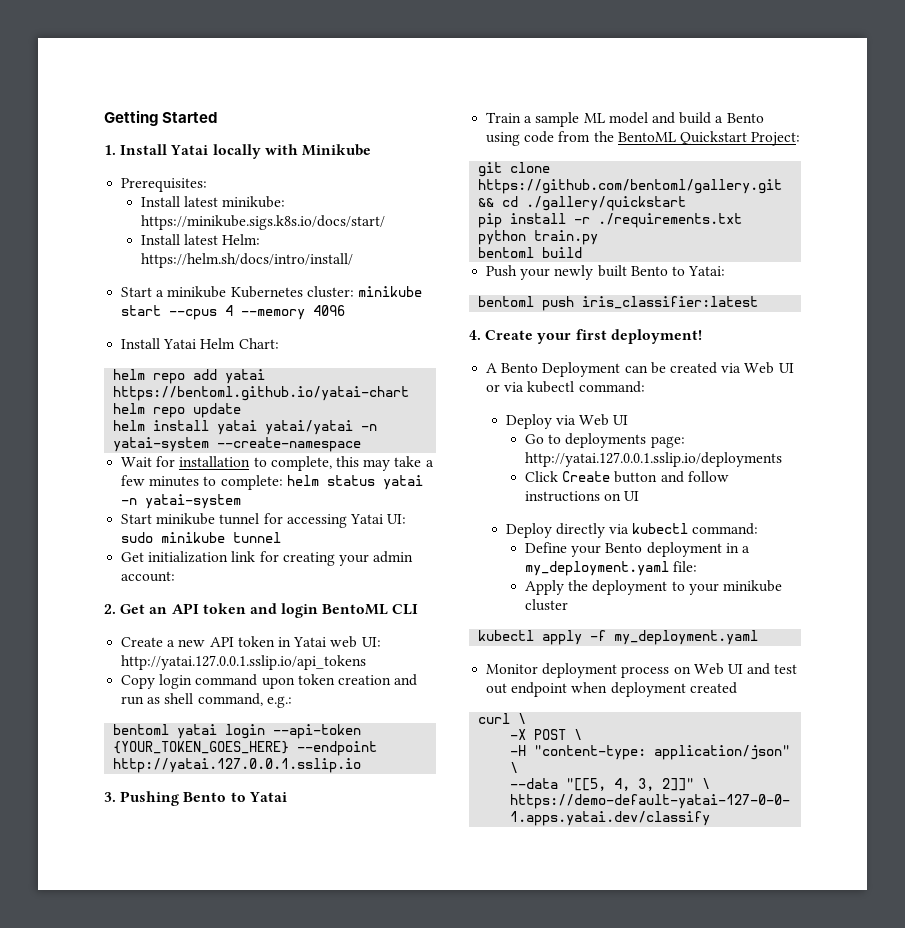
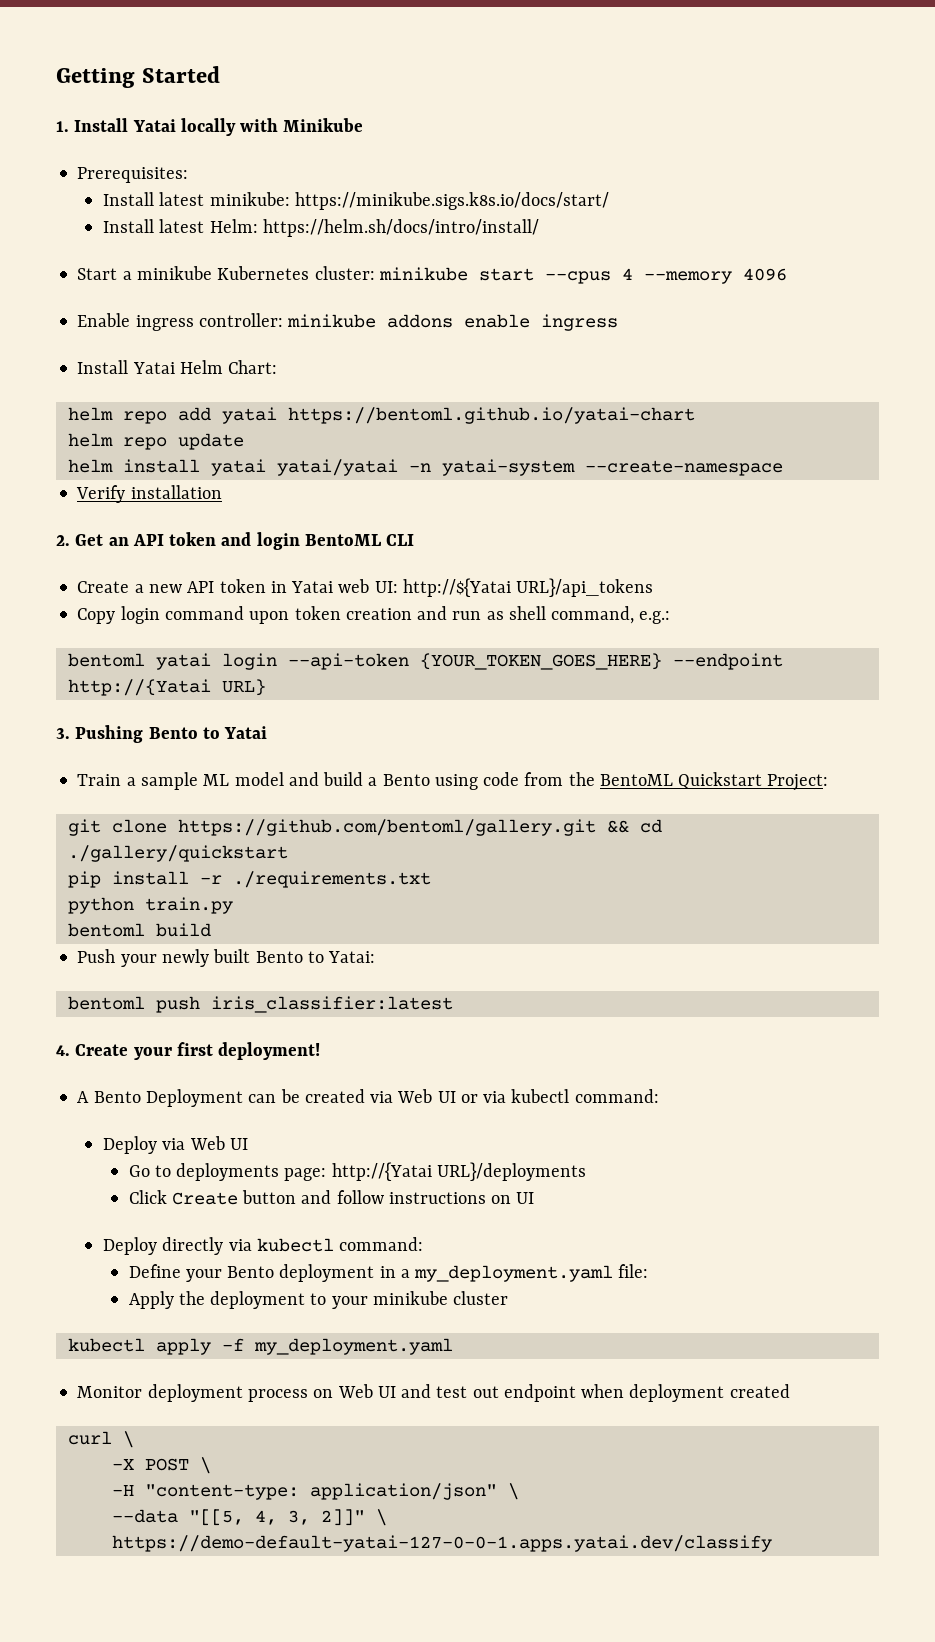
(346, 310) none -> [77,313,619,331] // Enable ingress controller: minikube addons enable ingress
[121,456,176,467] Wait for -> [76,485,126,503] Verify
[253,456,434,471] [121,475,423,490] [121,494,242,509] [121,513,407,528] [121,532,282,543] [121,551,414,566] [121,571,176,582] to complete, this may take a few minutes to complete: helm status yatai -n yatai-system // Start minikube tunnel for accessing Yatai UI: sudo minikube tunnel // Get initialization link for creating your admin account: -> (222, 492) none
[121,655,367,670] http://yatai.127.0.0.1.sslip.io/api_tokens -> [402,578,654,597] http://${Yatai URL}/api_tokens
[113,758,362,773] http://yatai.127.0.0.1.sslip.io -> [67,679,266,696] http://{Yatai URL}
[524,452,782,467] http://yatai.127.0.0.1.sslip.io/deployments -> [331,1162,586,1181] http://{Yatai URL}/deployments

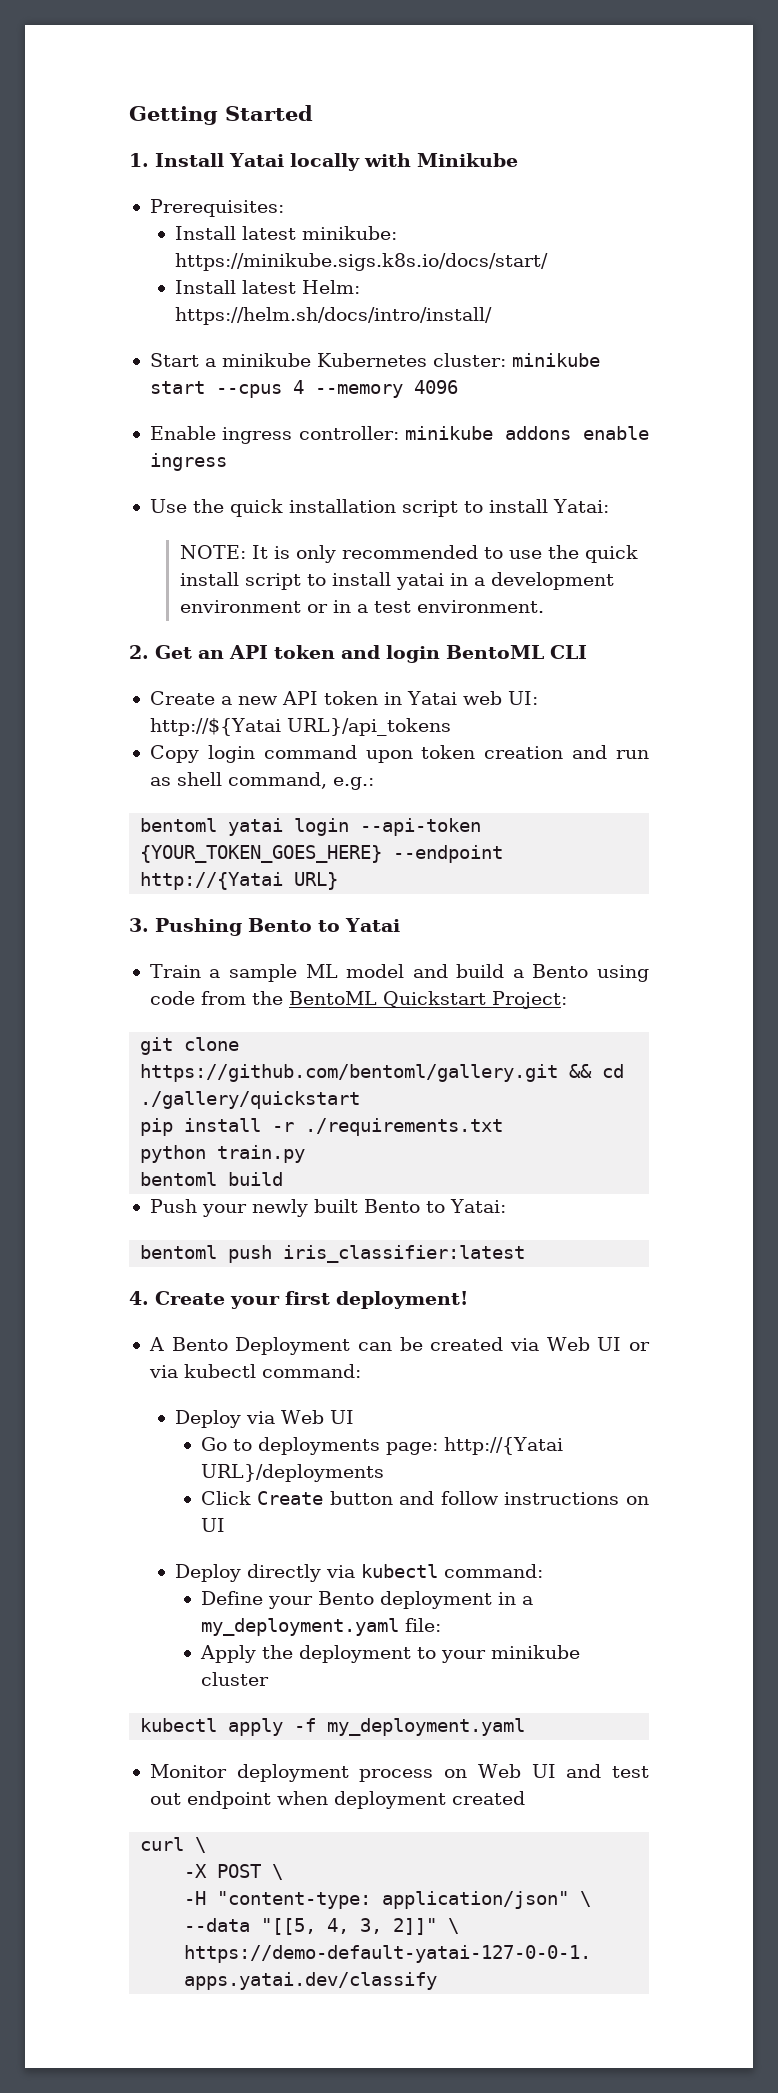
[77,360,278,374] [67,407,695,424] [67,433,244,450] [67,459,783,476] [76,485,222,503] Install Yatai Helm Chart: // helm repo add yatai https://bentoml.github.io/yatai-chart // helm repo update // helm install yatai yatai/yatai -n yatai-system --create-namespace // Verify installation -> [149,499,609,517] [179,545,638,563] [179,572,614,590] [179,600,544,613] Use the quick installation script to install Yatai: // NOTE: It is only recommended to use the quick install script to install yatai in a development environment or in a test environment.

